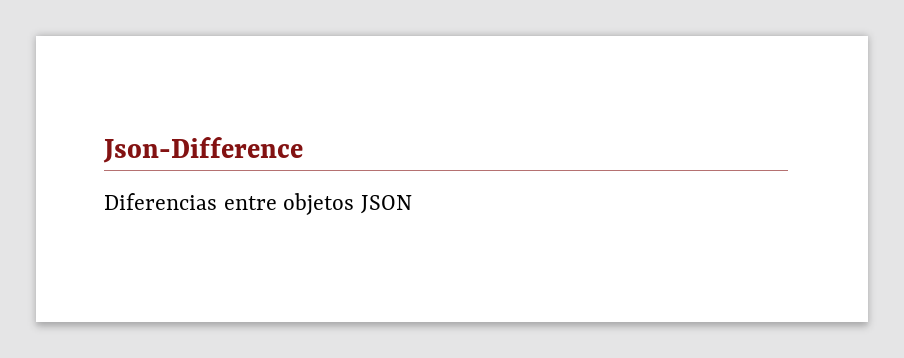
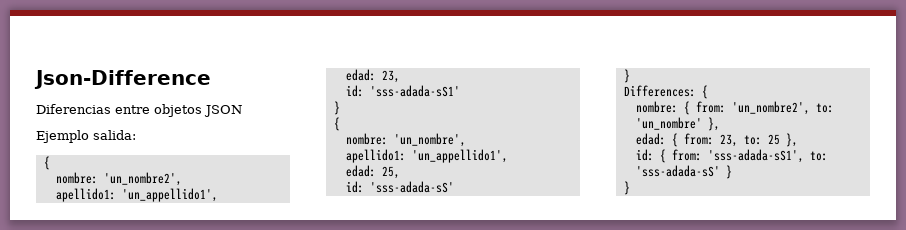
(412, 204) none -> [36,130,136,143] [43,156,50,170] [55,172,182,186] [55,188,218,202] [345,69,400,83] [345,85,460,97] [333,101,340,115] [333,117,340,131] [345,133,466,147] [345,149,508,163] [345,165,400,179] [345,181,454,193] [623,69,630,83] [623,85,708,99] [635,101,834,115] [635,117,720,131] [635,133,798,147] [635,149,828,163] [635,165,732,179] [623,181,630,195] // Ejemplo salida: // { // nombre: 'un_nombre2', // apellido1: 'un_appellido1', // edad: 23, // id: 'sss-adada-sS1' // } // { // nombre: 'un_nombre', // apellido1: 'un_appellido1', // edad: 25, // id: 'sss-adada-sS' // } // Differences: { // nombre: { from: 'un_nombre2', to: 'un_nombre' }, // edad: { from: 23, to: 25 }, // id: { from: 'sss-adada-sS1', to: 'sss-adada-sS' } // }

